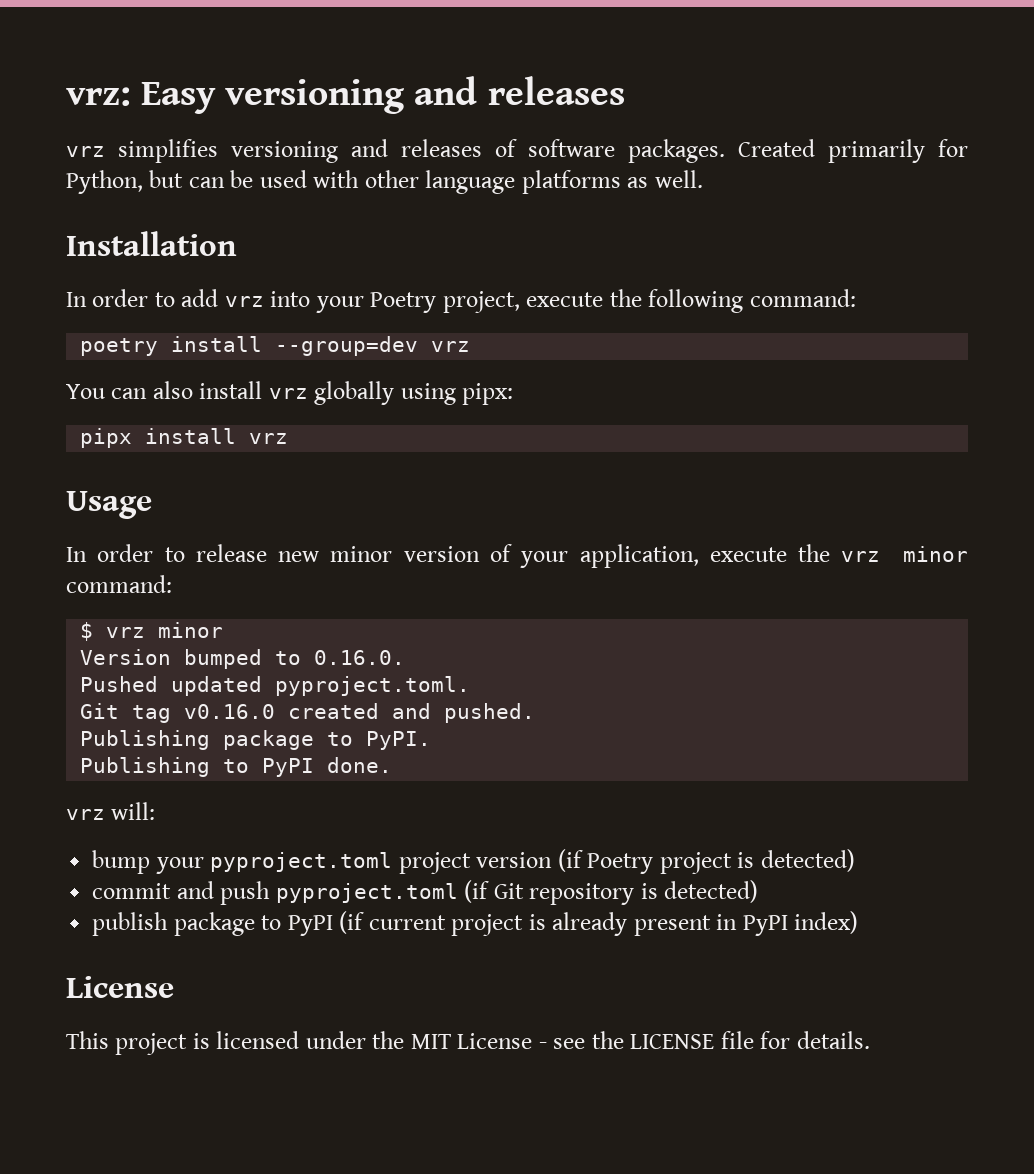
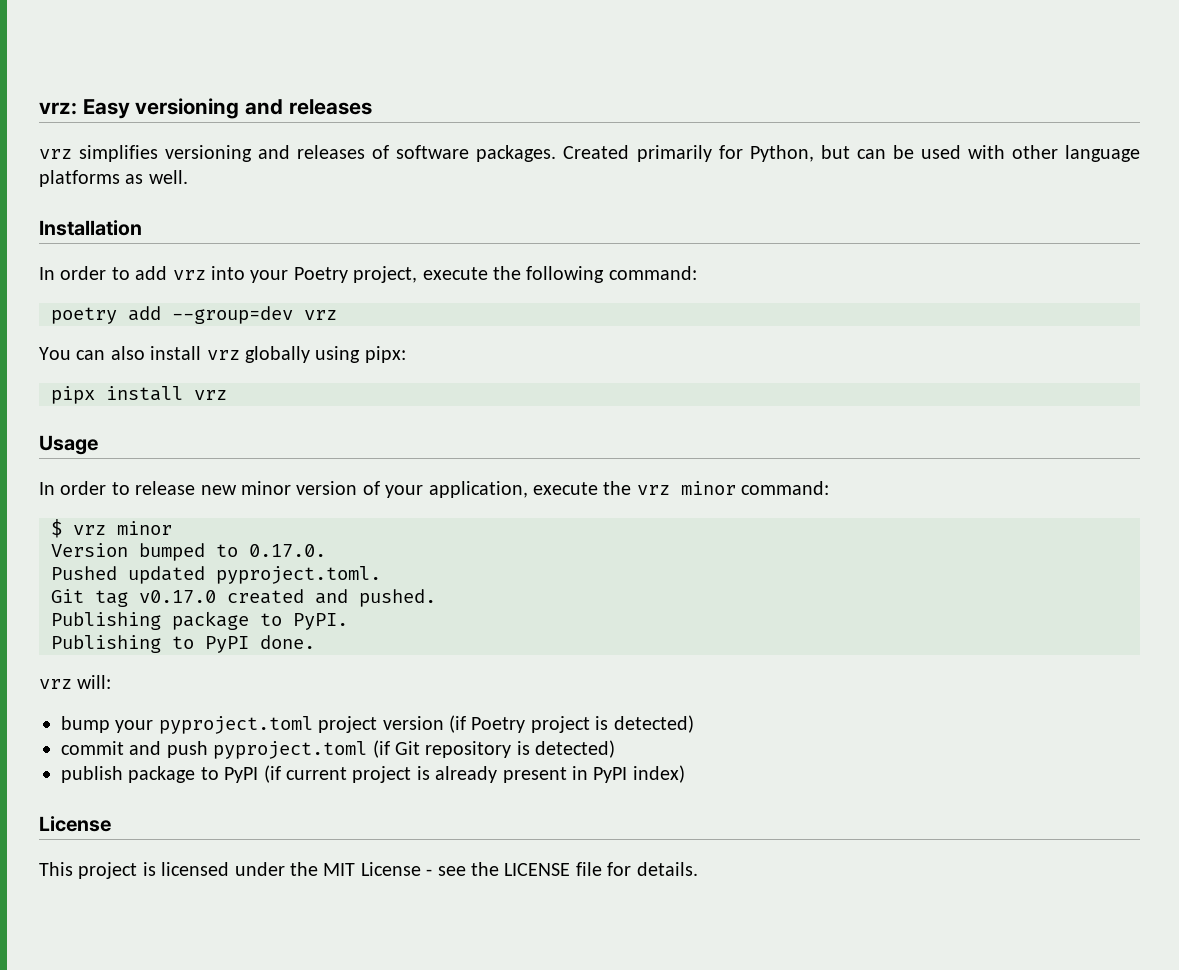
[171,336,263,352] install -> [128,306,161,321] add
[314,650,406,665] 0.16.0. -> [249,544,326,557] 0.17.0.
[184,704,276,719] v0.16.0 -> [139,590,216,603] v0.17.0

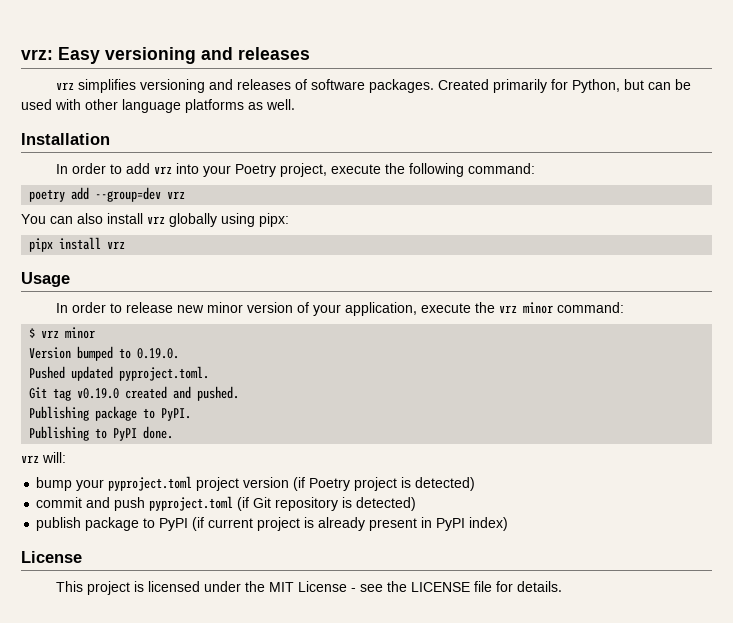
[249,544,326,557] 0.17.0. -> [137,348,180,359] 0.19.0.
[139,590,216,603] v0.17.0 -> [77,388,120,399] v0.19.0

